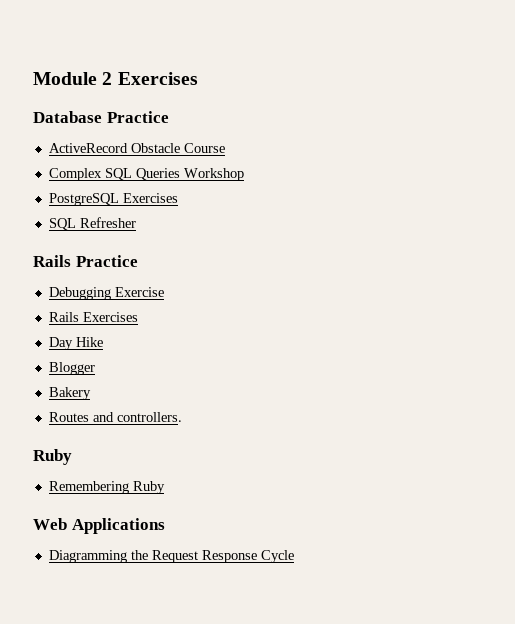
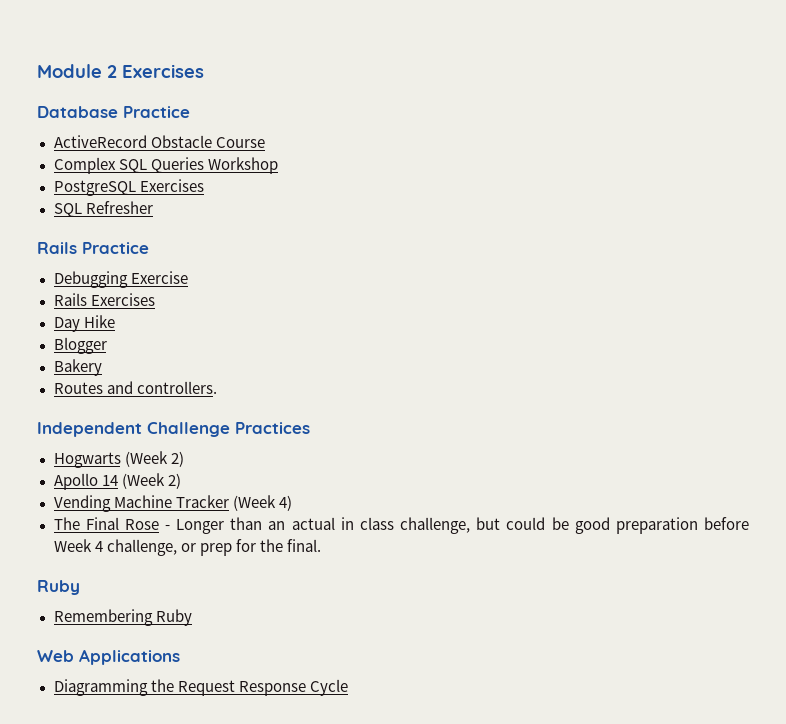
(182, 417) none -> [37,422,310,437] [53,451,184,468] [53,473,181,490] [53,495,292,512] [53,517,749,534] [53,539,321,556] // Independent Challenge Practices // Hogwarts (Week 2) // Apollo 14 (Week 2) // Vending Machine Tracker (Week 4) // The Final Rose - Longer than an actual in class challenge, but could be good preparation before Week 4 challenge, or prep for the final.

